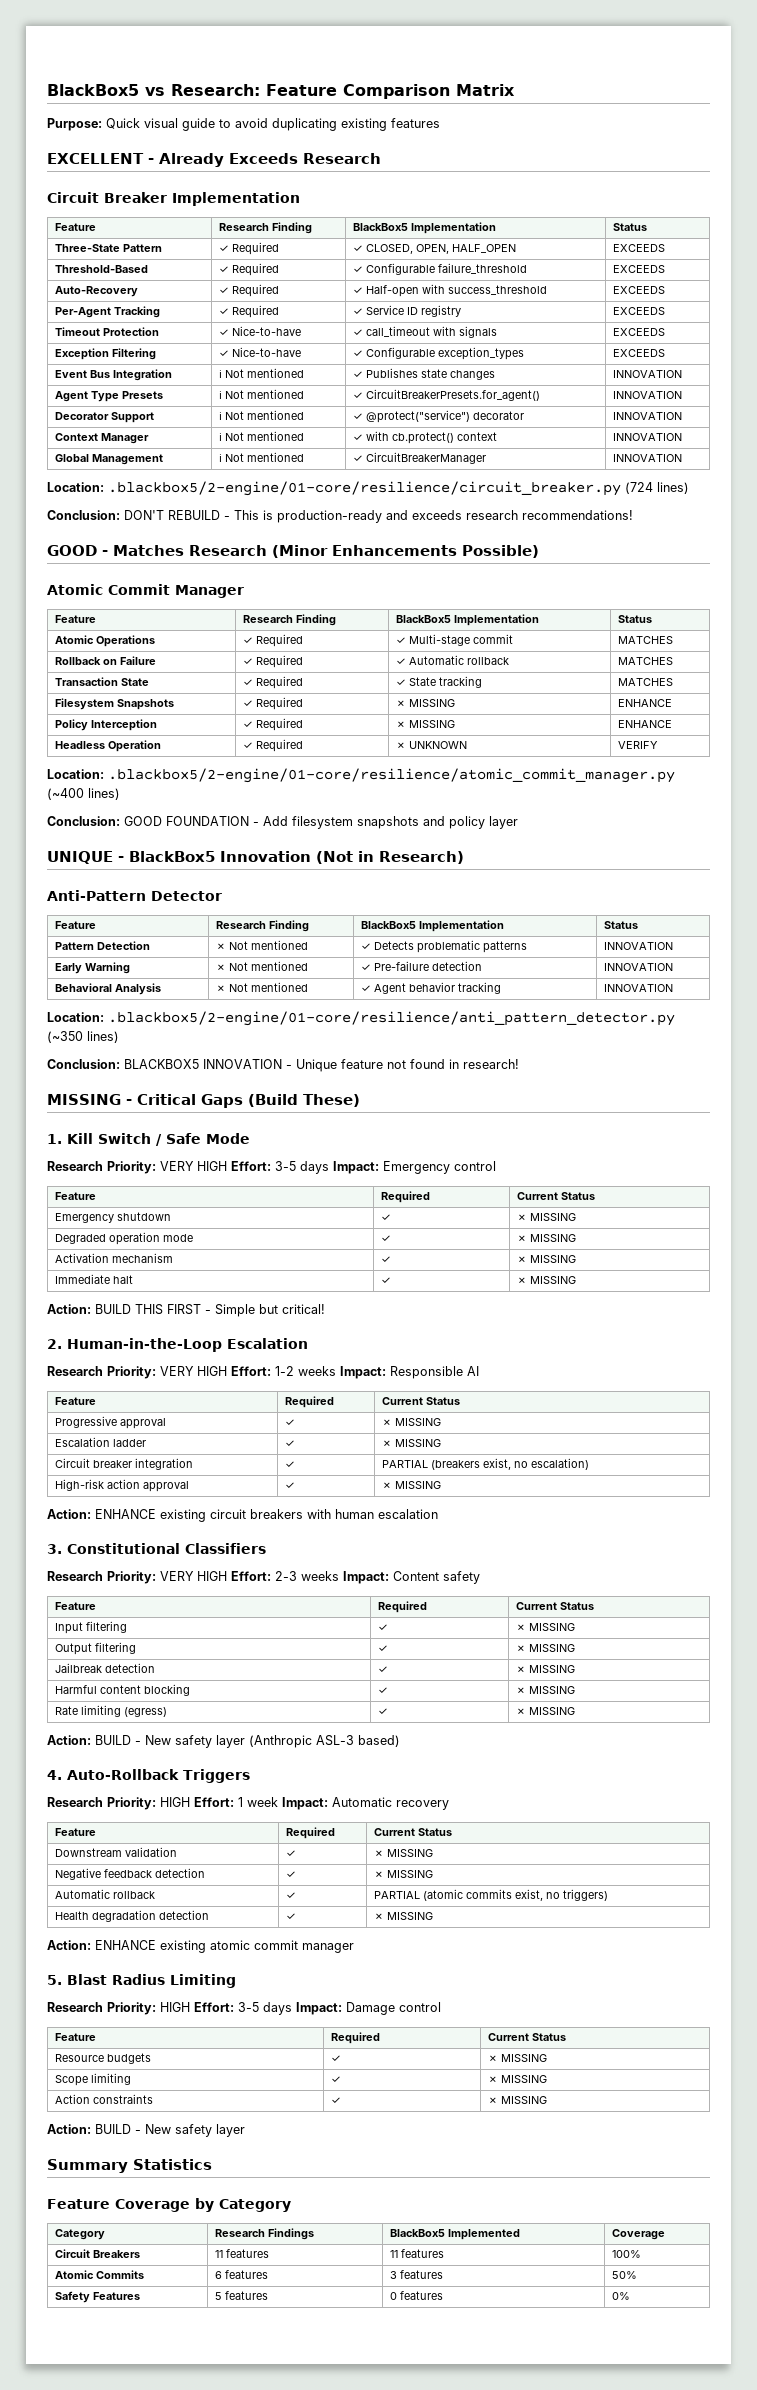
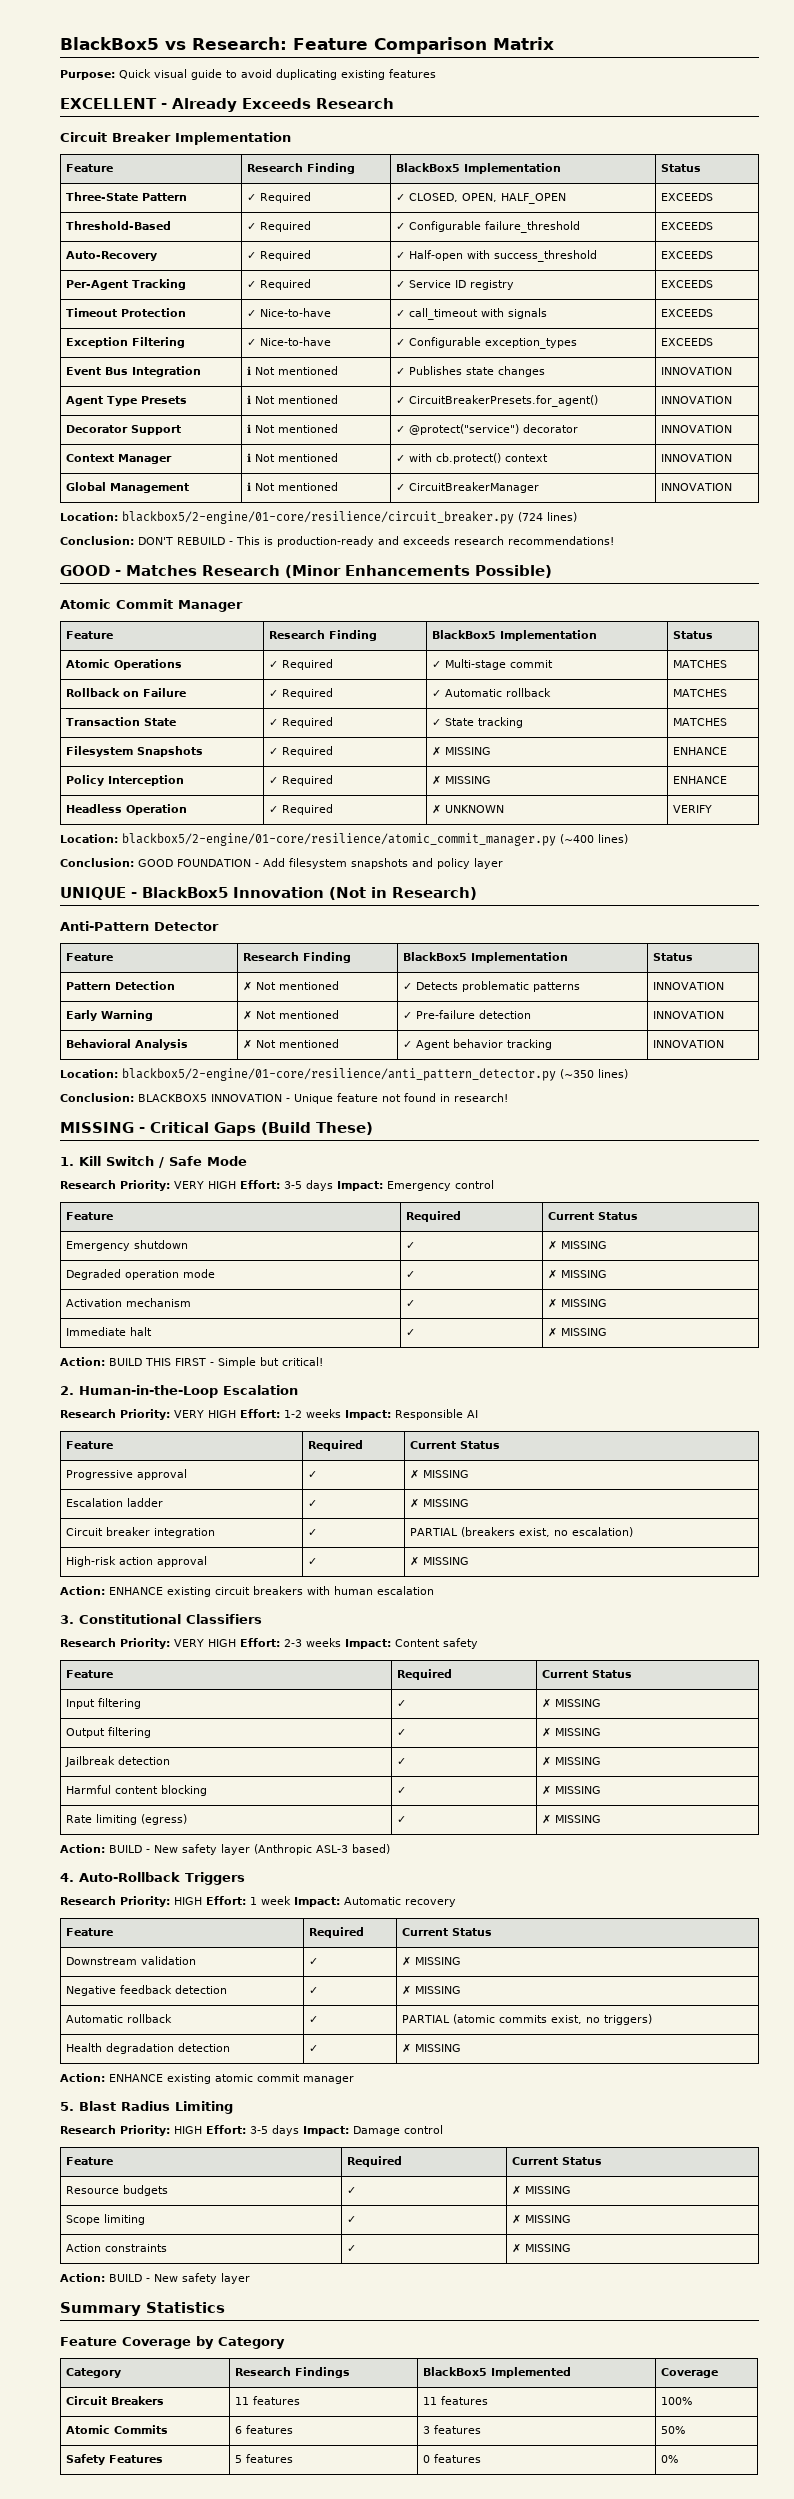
[108,481,621,496] .blackbox5/2-engine/01-core/resilience/circuit_breaker.py -> [122,511,514,524] blackbox5/2-engine/01-core/resilience/circuit_breaker.py
[108,768,675,783] .blackbox5/2-engine/01-core/resilience/atomic_commit_manager.py -> [122,833,556,846] blackbox5/2-engine/01-core/resilience/atomic_commit_manager.py
[108,1011,675,1026] .blackbox5/2-engine/01-core/resilience/anti_pattern_detector.py -> [122,1068,556,1081] blackbox5/2-engine/01-core/resilience/anti_pattern_detector.py

